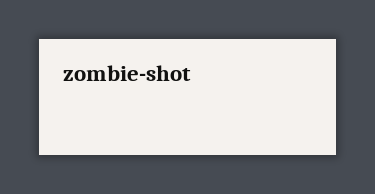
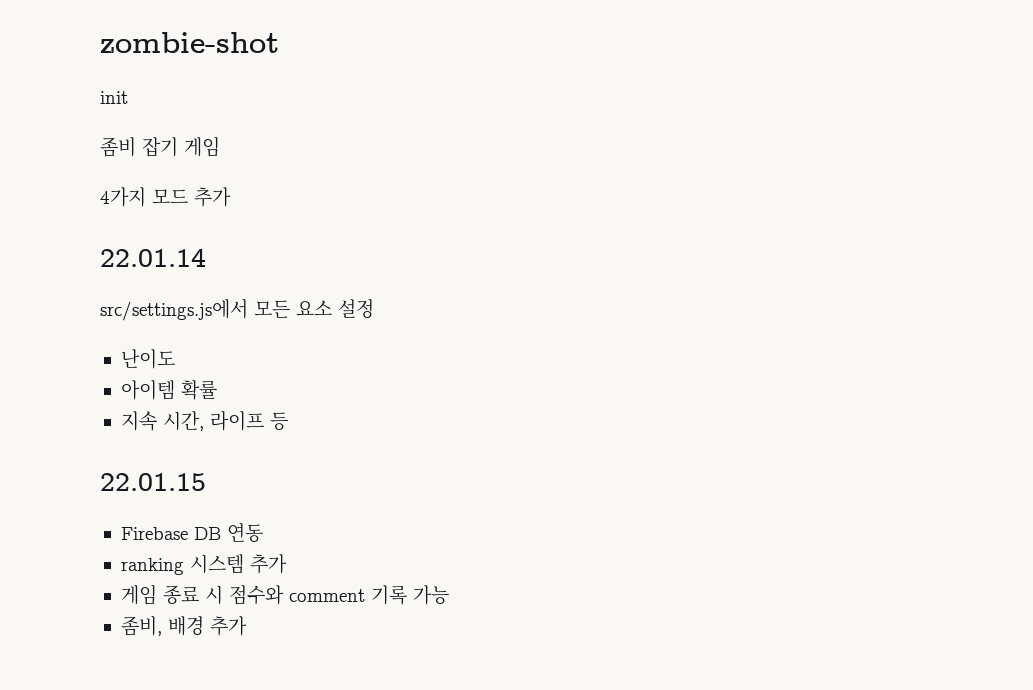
(191, 73) none -> [100,91,128,104] [100,136,220,157] [100,187,231,207] [100,249,206,267] [100,299,374,321] [120,349,175,369] [120,380,217,400] [120,411,288,431] [100,473,206,491] [120,523,263,542] [120,554,287,575] [120,584,449,605] [120,616,247,636] // init // 좀비 잡기 게임 // 4가지 모드 추가 // 22.01.14 // src/settings.js에서 모든 요소 설정 // 난이도 // 아이템 확률 // 지속 시간, 라이프 등 // 22.01.15 // Firebase DB 연동 // ranking 시스템 추가 // 게임 종료 시 점수와 comment 기록 가능 // 좀비, 배경 추가

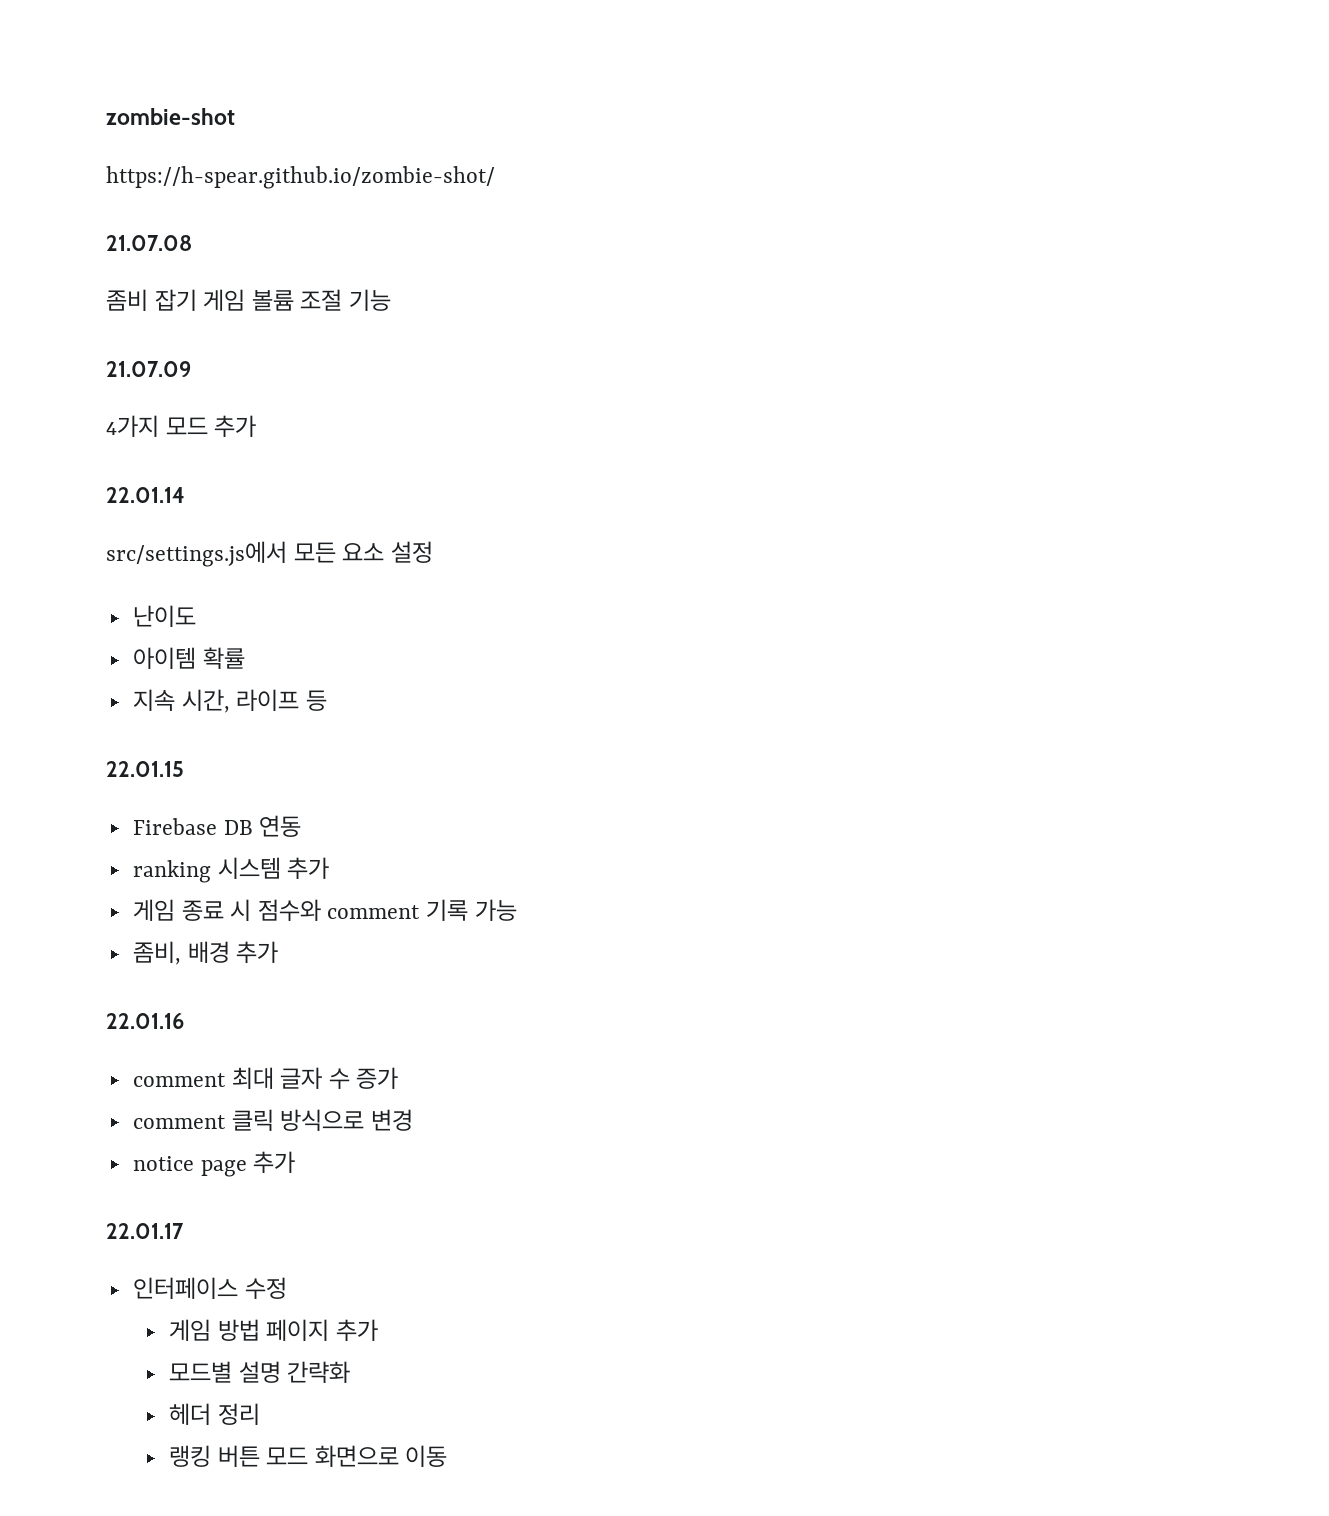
[100,91,128,104] init -> [106,166,495,189] [106,235,192,251] https://h-spear.github.io/zombie-shot/ // 21.07.08
(220, 146) none -> [251,289,392,311] [106,361,191,377] 볼륨 조절 기능 // 21.07.09
(247, 626) none -> [106,1013,184,1029] [132,1067,399,1089] [132,1109,413,1131] [132,1151,296,1177] [106,1223,184,1239] [132,1277,287,1299] [168,1319,378,1341] [168,1361,351,1383] [168,1403,260,1425] [168,1445,448,1467] // 22.01.16 // comment 최대 글자 수 증가 // comment 클릭 방식으로 변경 // notice page 추가 // 22.01.17 // 인터페이스 수정 // 게임 방법 페이지 추가 // 모드별 설명 간략화 // 헤더 정리 // 랭킹 버튼 모드 화면으로 이동

